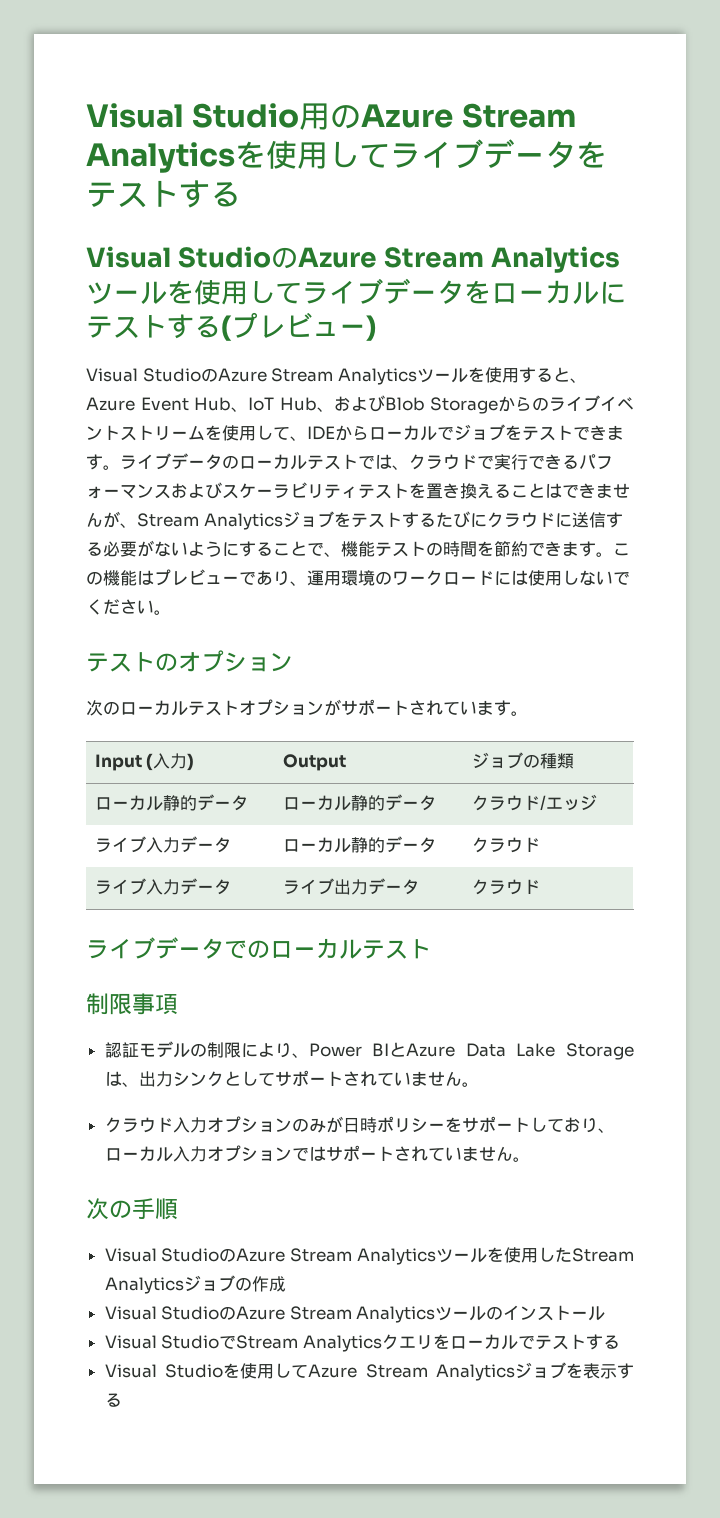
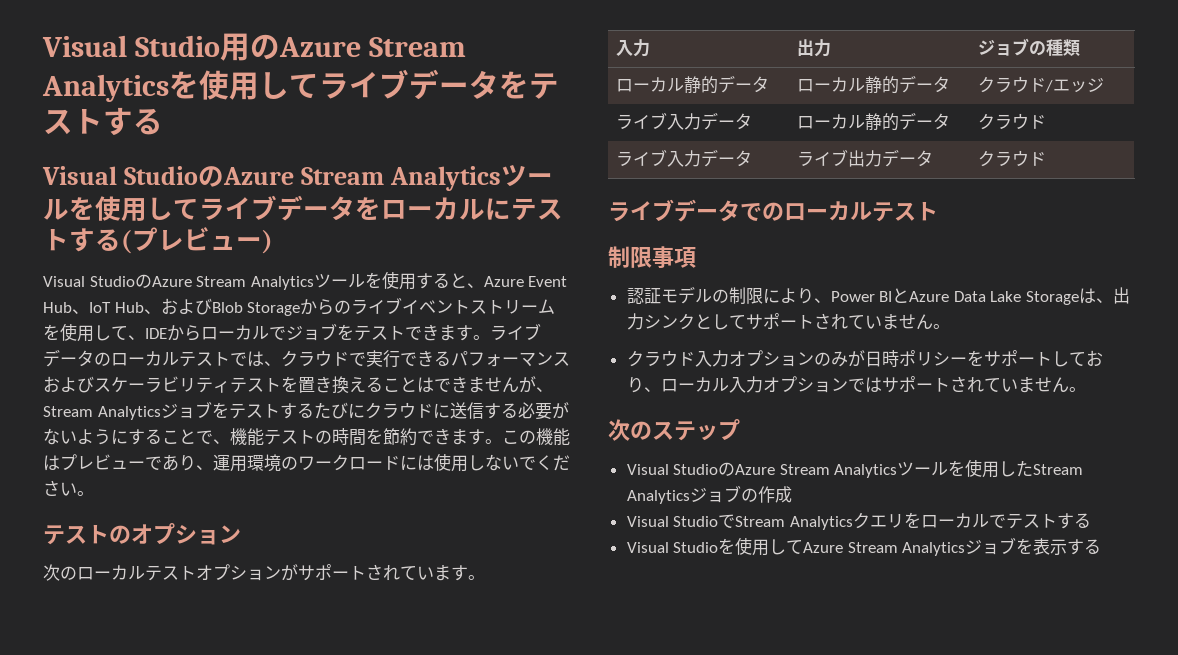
[94,753,195,771] [282,754,346,771] Input (入力) | Output -> [616,39,651,57] [797,39,832,57] 入力 | 出力
[132,1198,178,1220] 手順 -> [652,419,740,441] ステップ
[104,1305,606,1323] // Visual StudioのAzure Stream Analyticsツールのインストール -> (792, 494) none

